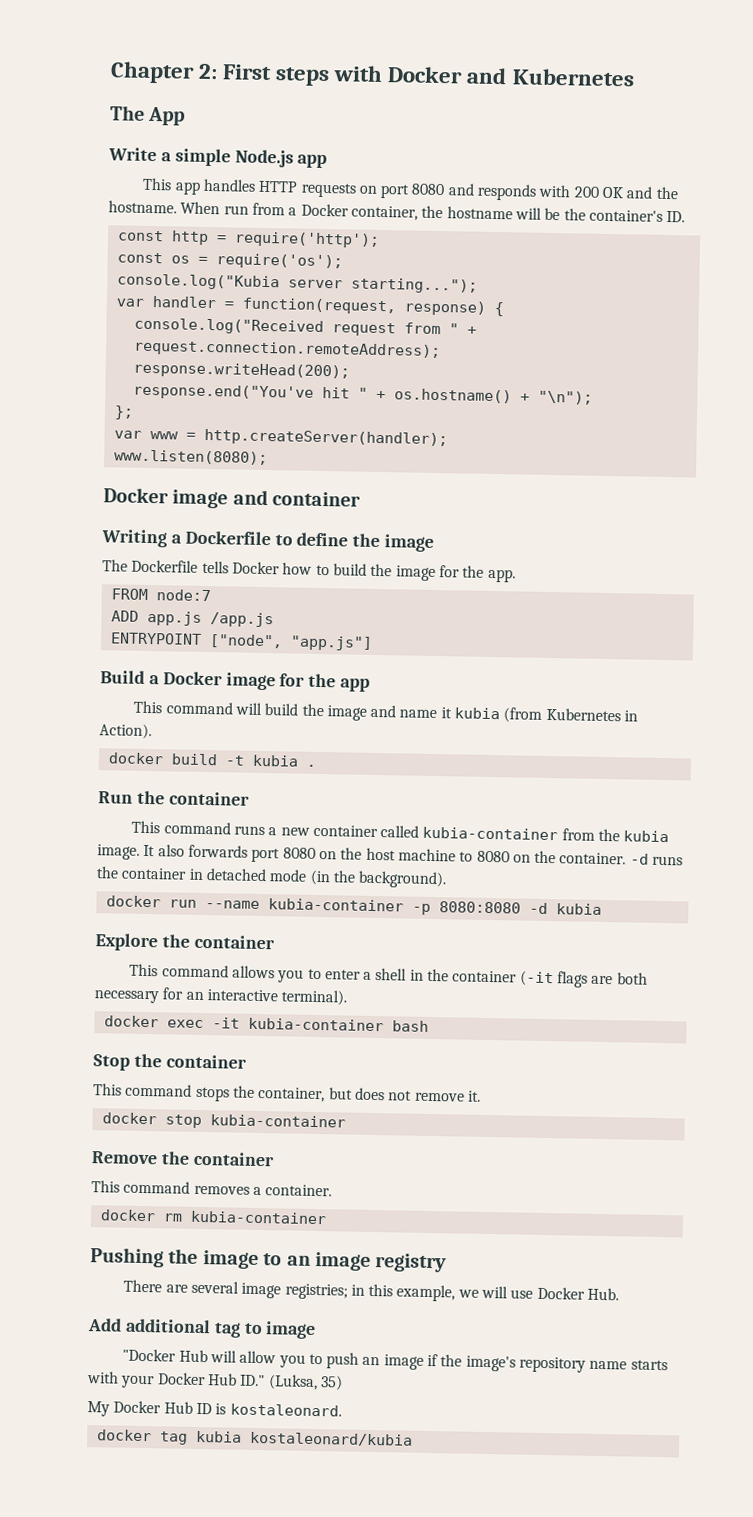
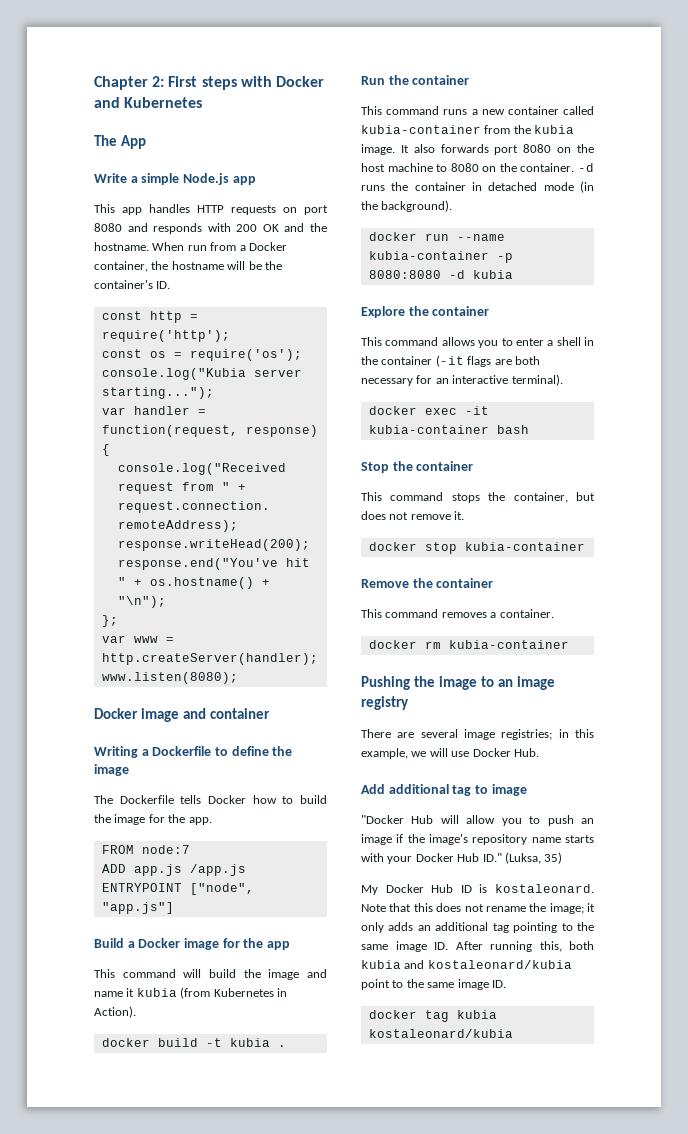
(342, 1410) none -> [361,903,595,914] [361,922,594,933] [361,941,594,952] [361,960,572,969] [361,979,506,990] Note that this does not rename the image; it only adds an additional tag pointing to the same image ID. After running this, both kubia and kostaleonard/kubia point to the same image ID.

